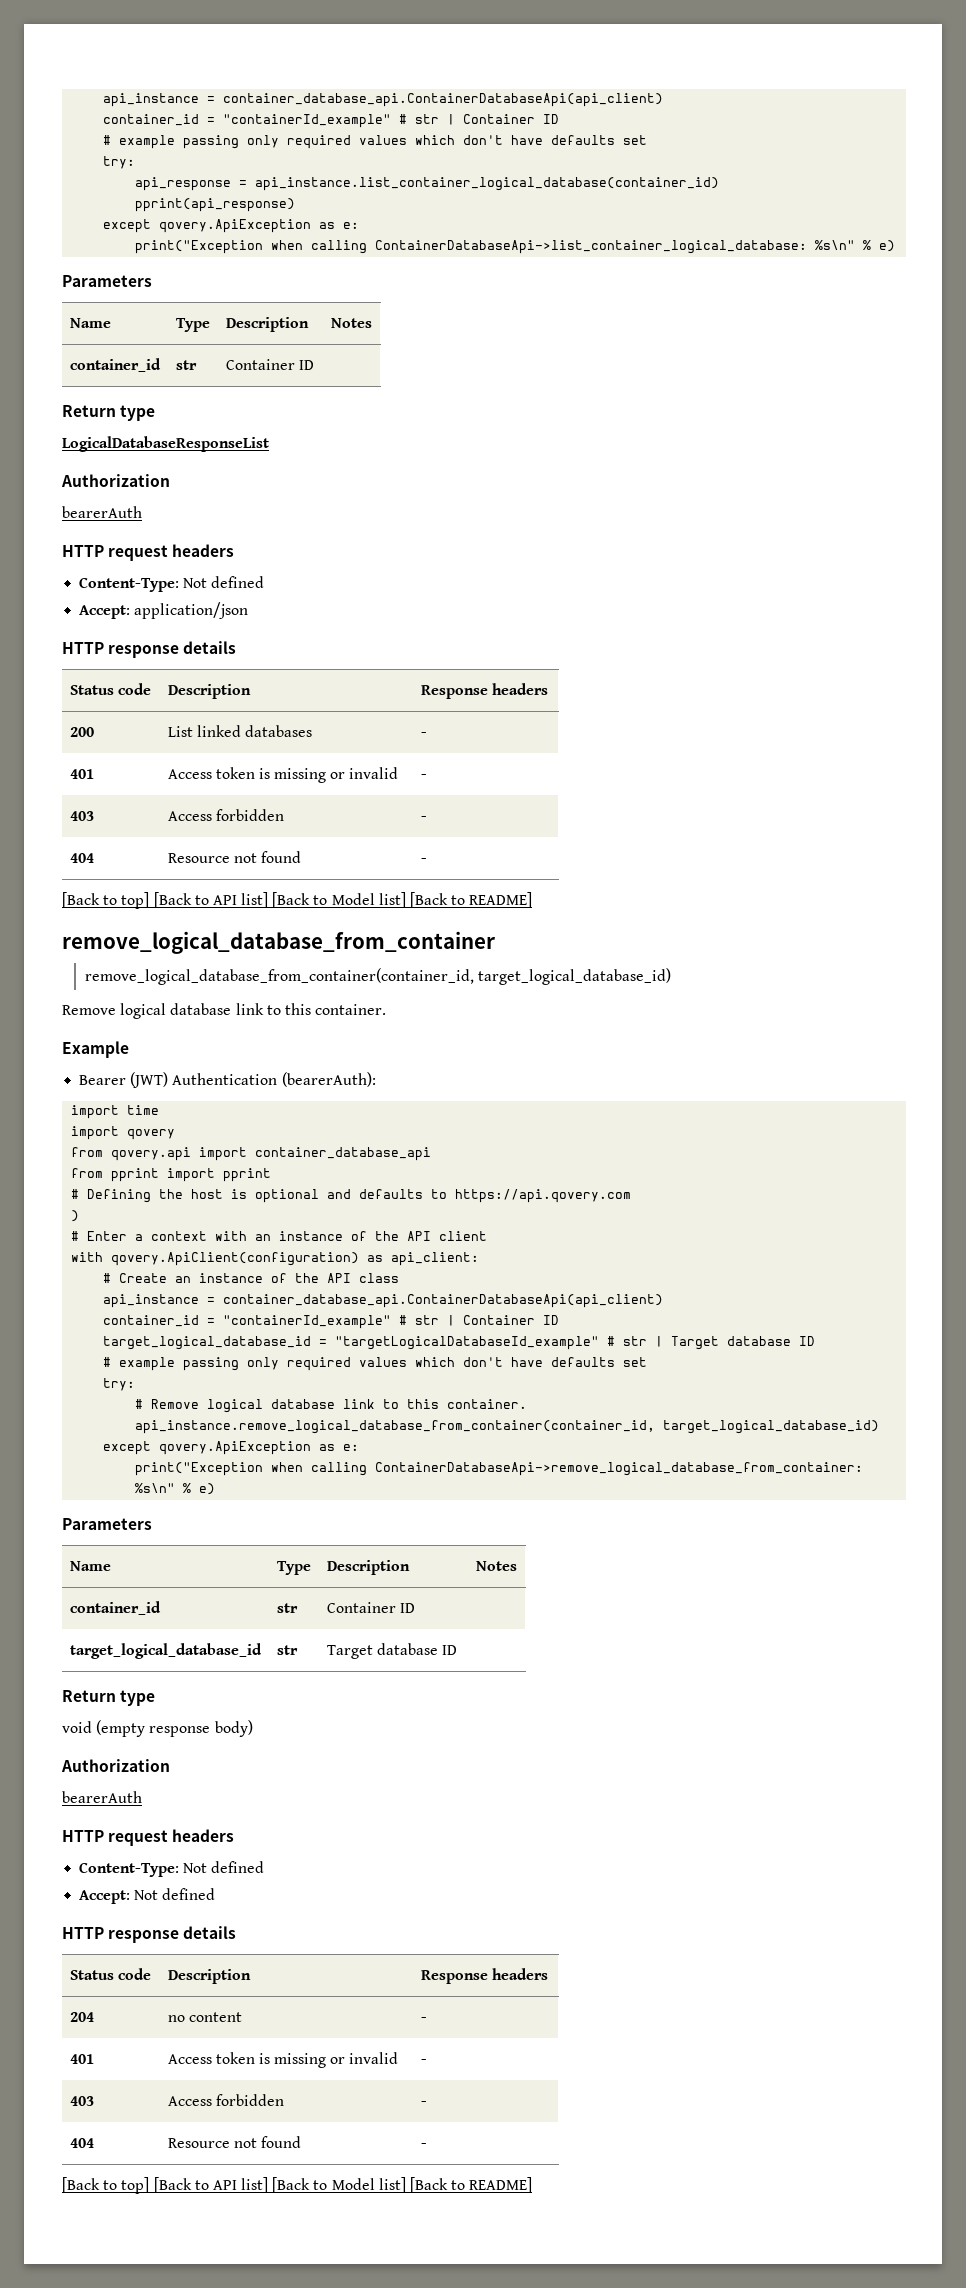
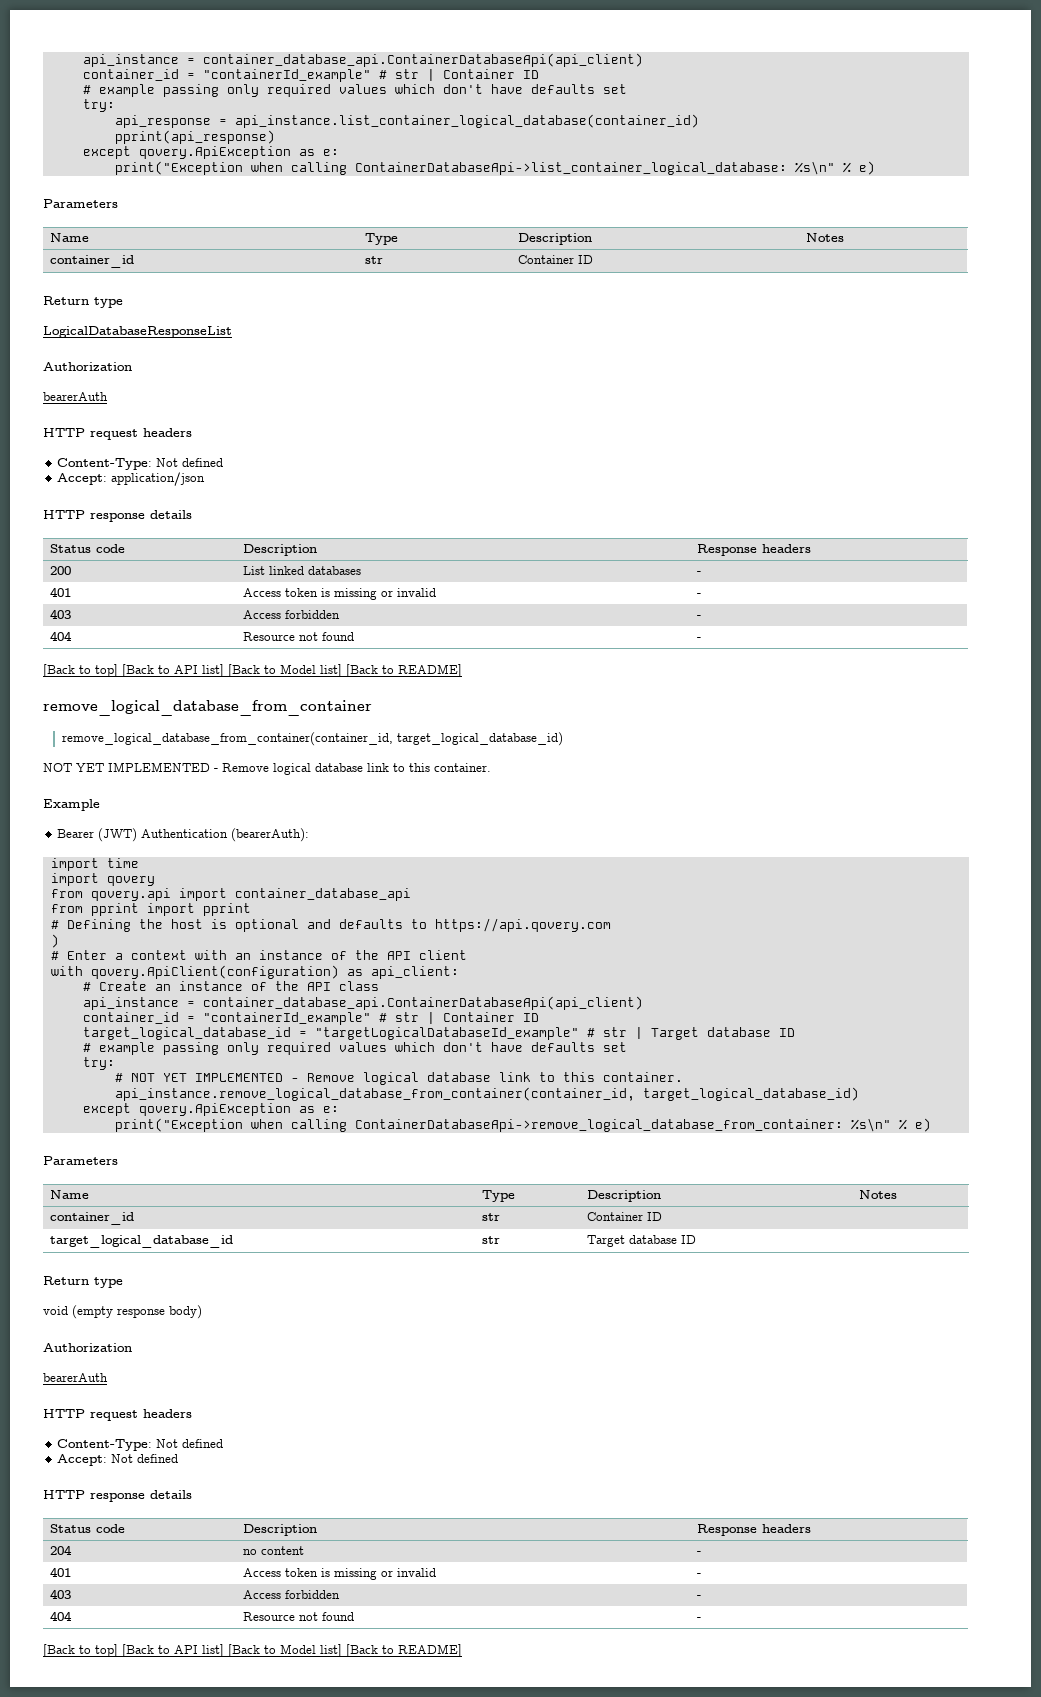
(671, 976) none -> [43,762,218,772] NOT YET IMPLEMENTED -
(144, 1404) none -> [130,1073,299,1082] NOT YET IMPLEMENTED -

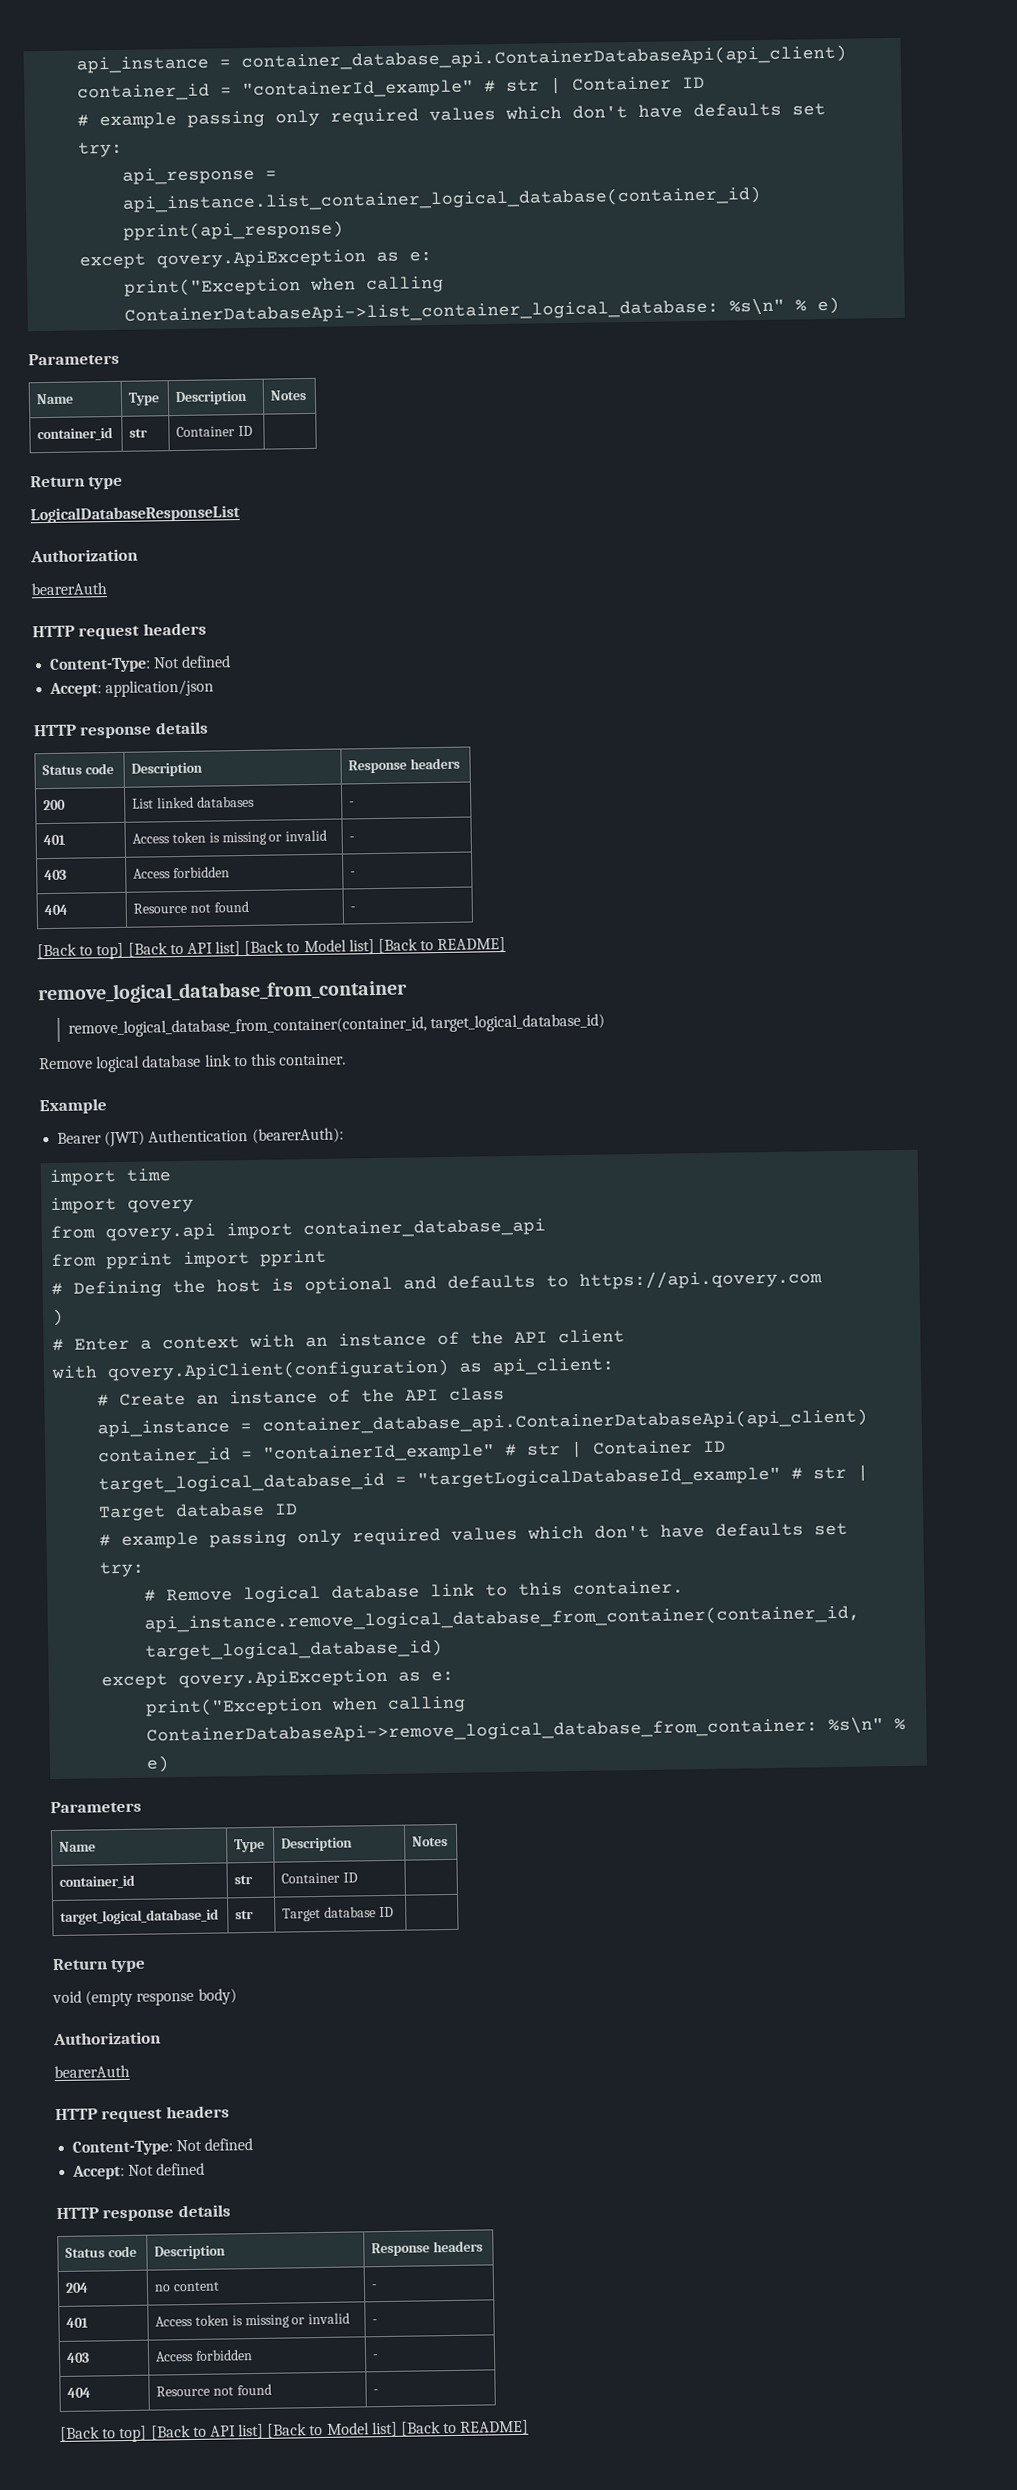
[43,762,218,772] NOT YET IMPLEMENTED - -> (605, 1023) none
[130,1073,299,1082] NOT YET IMPLEMENTED - -> (157, 1595) none

